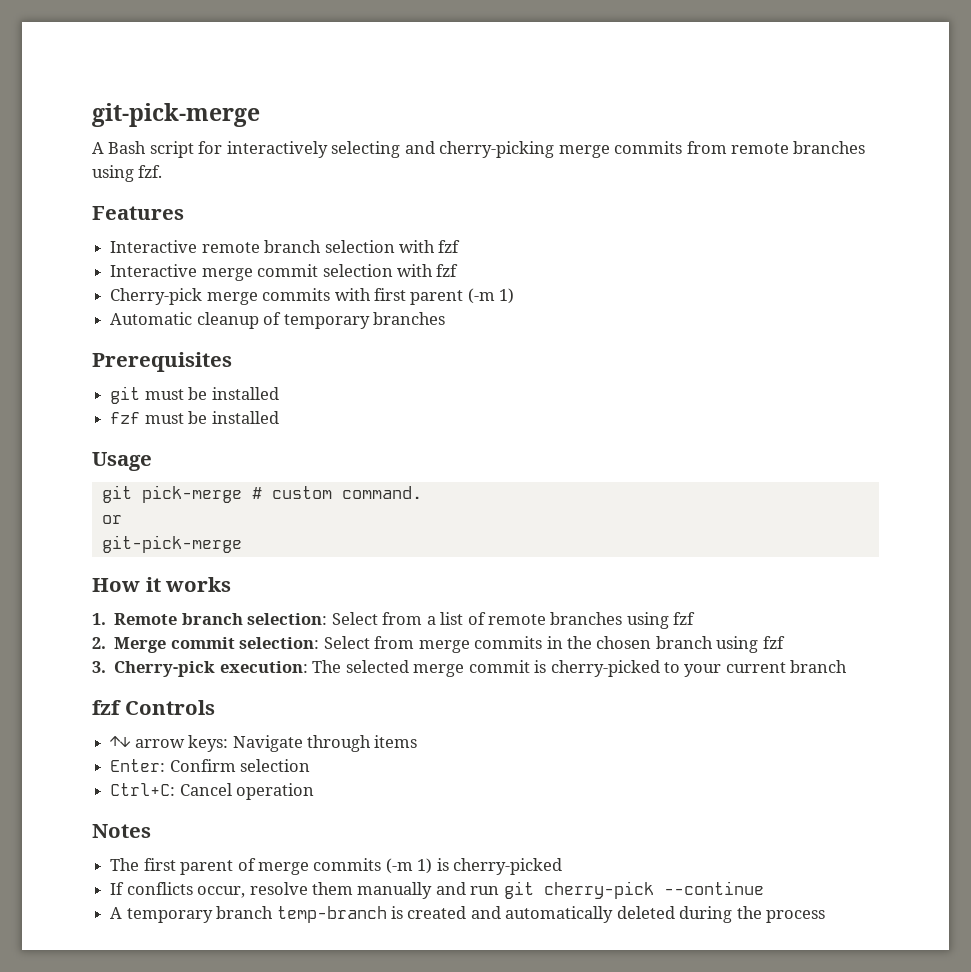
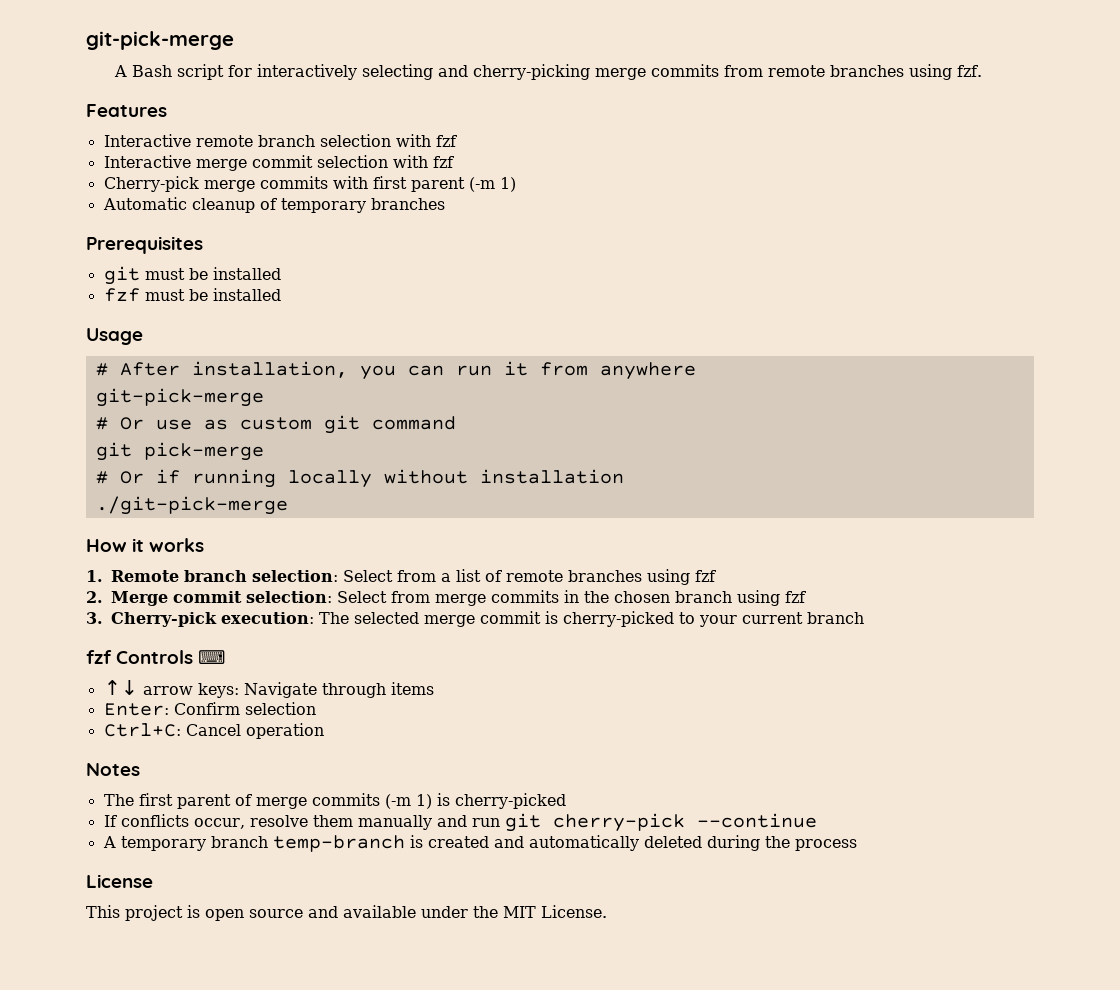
[101,485,422,503] [101,515,122,524] [101,535,242,553] git pick-merge # custom command. // or // git-pick-merge -> [95,361,696,380] [95,388,264,407] [95,415,456,434] [95,442,264,461] [95,469,624,488] [95,496,288,515] # After installation, you can run it from anywhere // git-pick-merge // # Or use as custom git command // git pick-merge // # Or if running locally without installation // ./git-pick-merge
(215, 707) none -> [198,650,226,664] ⌨
(826, 916) none -> [86,874,153,888] [86,905,607,921] // License // This project is open source and available under the MIT License.

